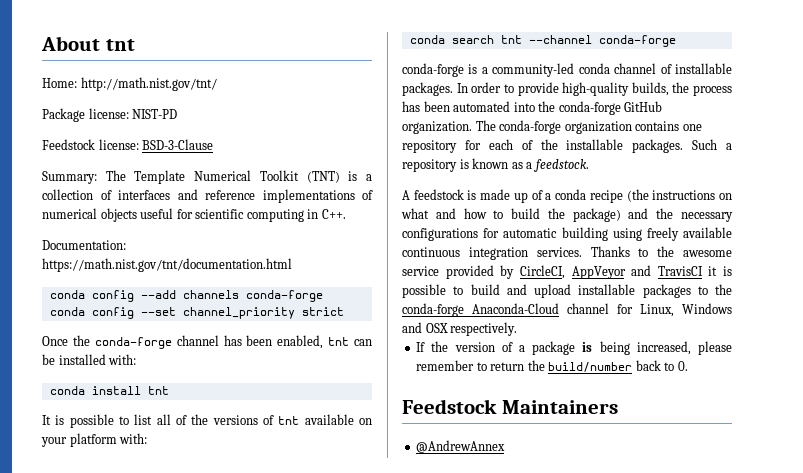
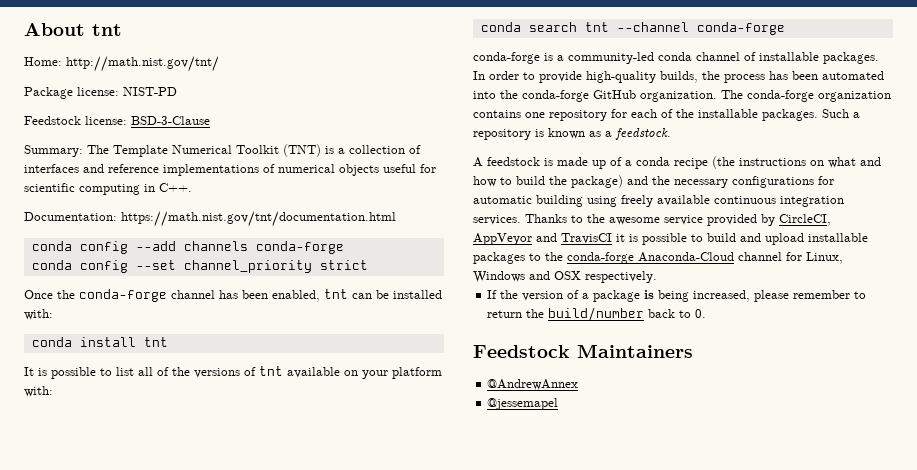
(506, 446) none -> [487,398,559,410] // @jessemapel

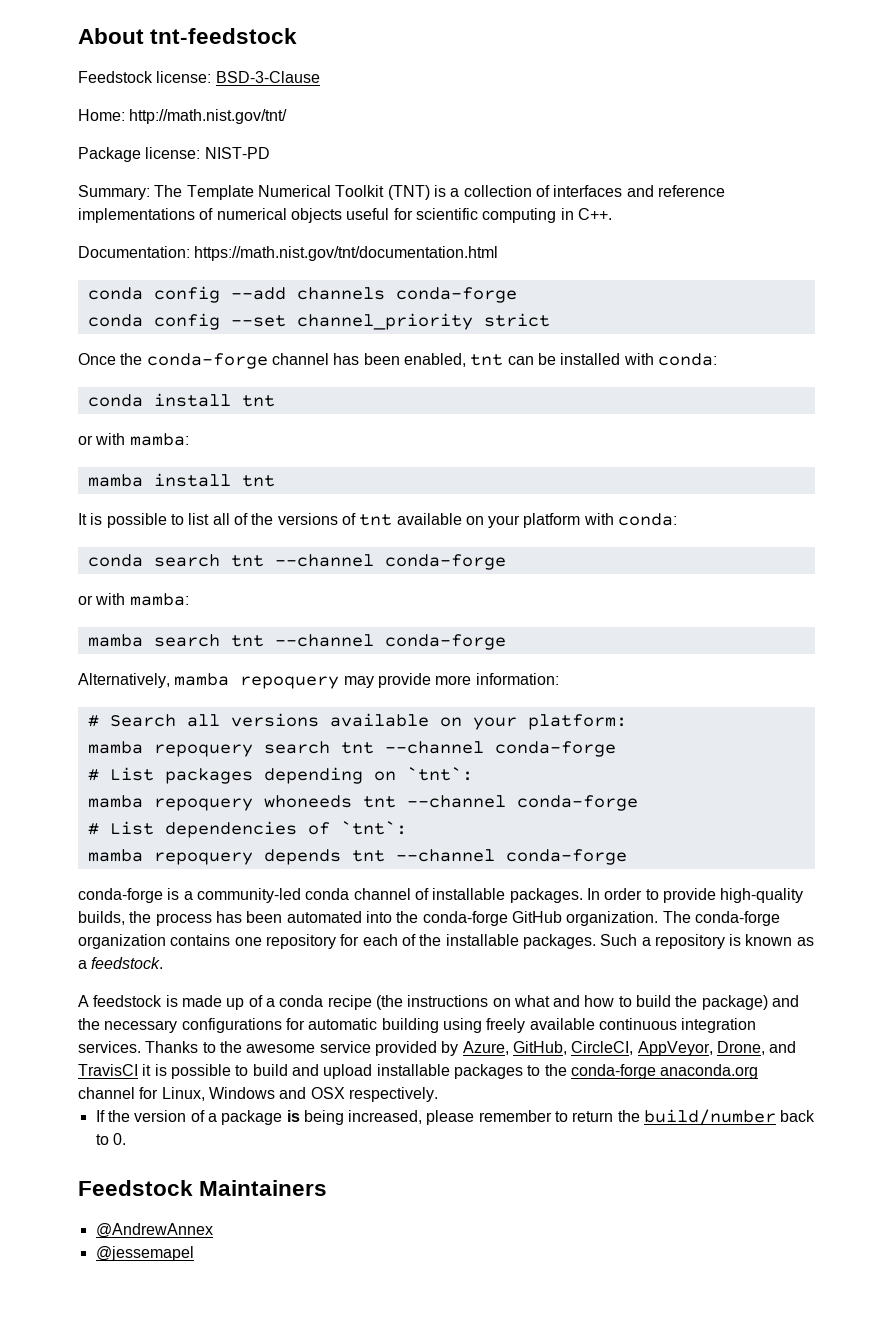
[92,24,122,36] tnt -> [150,28,298,44] [78,71,320,83] tnt-feedstock // Feedstock license: BSD-3-Clause
[24,116,210,125] // Feedstock license: BSD-3-Clause -> (270, 153) none
[24,309,53,320] with: -> [623,353,717,366] with conda:
(168, 342) none -> [78,433,189,446] [87,473,275,487] // or with mamba: // mamba install tnt
[24,386,53,397] with: -> [583,513,678,526] with conda:
(785, 28) none -> [78,593,189,606] [87,634,506,650] [78,673,559,689] [87,713,627,730] [87,741,616,757] [87,767,473,784] [87,795,638,811] [87,821,407,838] [87,849,627,865] // or with mamba: // mamba search tnt --channel conda-forge // Alternatively, mamba repoquery may provide more information: // # Search all versions available on your platform: // mamba repoquery search tnt --channel conda-forge // # List packages depending on `tnt`: // mamba repoquery whoneeds tnt --channel conda-forge // # List dependencies of `tnt`: // mamba repoquery depends tnt --channel conda-forge
[779,214,831,226] [473,233,532,245] CircleCI, AppVeyor -> [462,1041,765,1056] Azure, GitHub, CircleCI, AppVeyor, Drone,
[638,252,734,262] Anaconda-Cloud -> [660,1064,759,1079] anaconda.org

